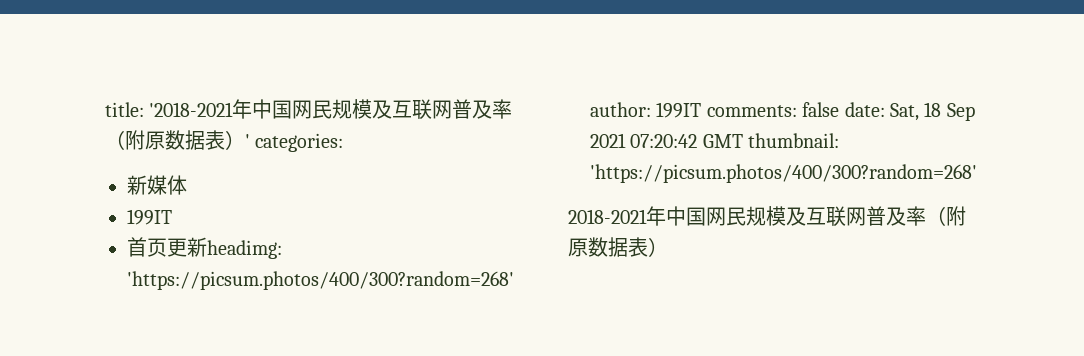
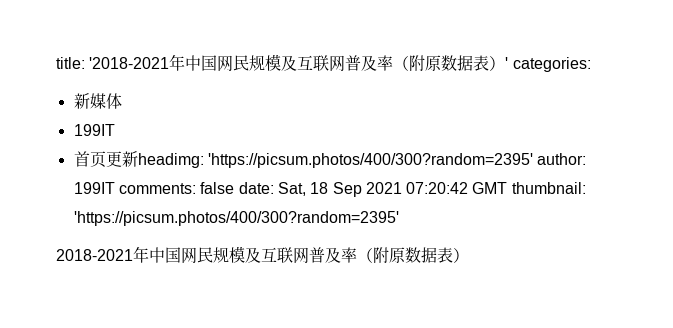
[127,271,514,290] 'https://picsum.photos/400/300?random=268' -> [207,153,533,168] 'https://picsum.photos/400/300?random=2395'
[590,164,977,183] 'https://picsum.photos/400/300?random=268' -> [73,211,399,226] 'https://picsum.photos/400/300?random=2395'

